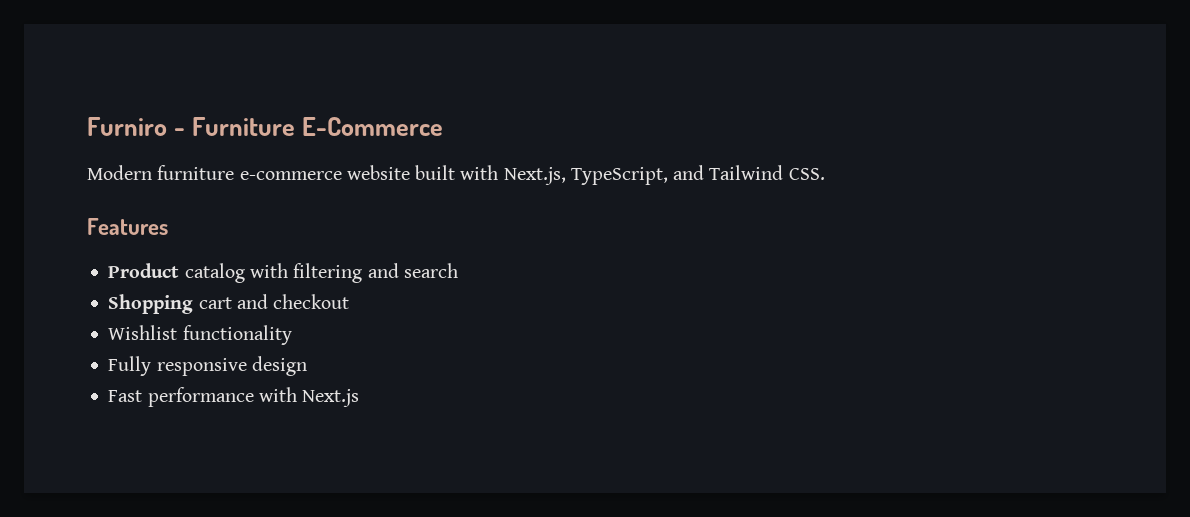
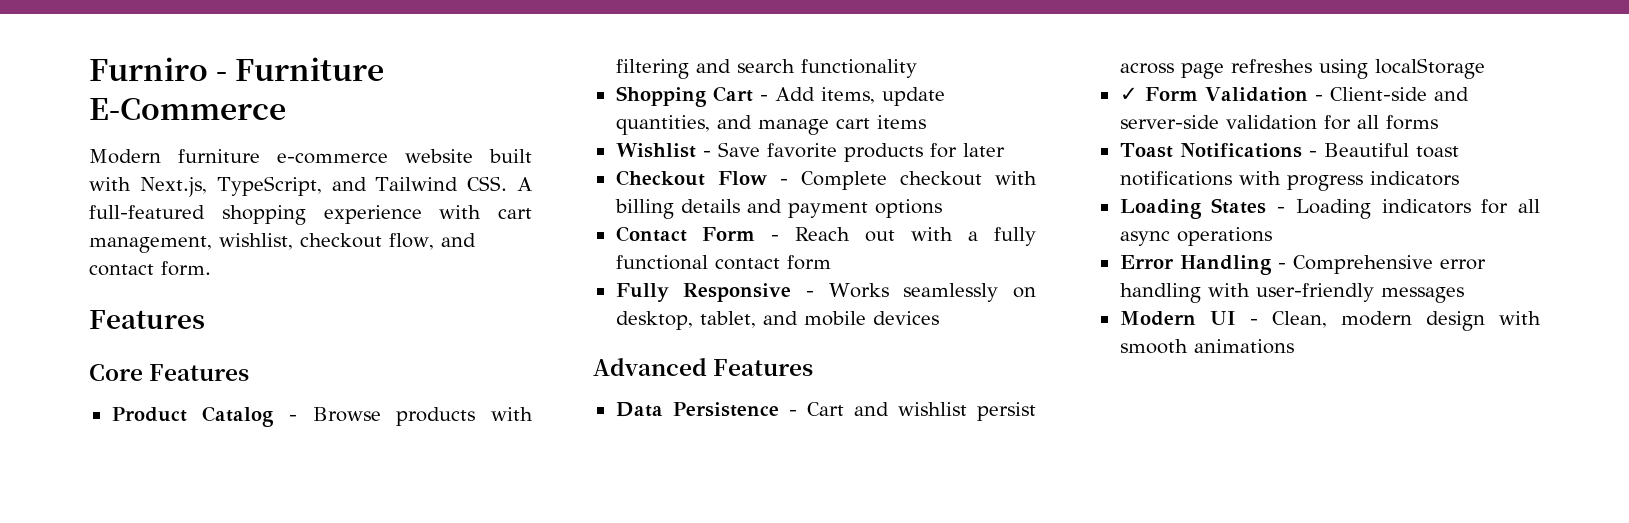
[87,218,168,235] // Features -> [517,177,532,191] [89,205,532,225] [89,233,476,253] [89,261,211,276] [89,310,205,329] [89,364,250,381] A full-featured shopping experience with cart management, wishlist, checkout flow, and contact form. // Features // Core Features
[184,263,245,283] catalog -> [202,406,476,427] Catalog - Browse products
(458, 270) none -> [800,59,917,78] functionality
[198,294,350,309] [108,325,292,345] [108,356,307,376] [108,387,360,407] cart and checkout // Wishlist functionality // Fully responsive design // Fast performance with Next.js -> [712,86,945,106] [615,115,926,135] [615,142,1005,162] [615,170,1037,190] [614,199,942,219] [615,226,1036,246] [615,255,831,270] [615,283,1036,302] [615,311,939,330] [593,358,814,376] [615,402,1036,421] [1119,58,1485,79] [1119,87,1469,102] [1119,115,1438,130] [1119,143,1459,158] [1119,171,1459,191] [1119,198,1540,219] [1119,227,1272,246] [1119,255,1486,275] [1119,283,1464,303] [1119,311,1541,331] [1119,339,1294,354] Cart - Add items, update quantities, and manage cart items // Wishlist - Save favorite products for later // Checkout Flow - Complete checkout with billing details and payment options // Contact Form - Reach out with a fully functional contact form // Fully Responsive - Works seamlessly on desktop, tablet, and mobile devices // Advanced Features // Data Persistence - Cart and wishlist persist across page refreshes using localStorage // ✓ Form Validation - Client-side and server-side validation for all forms // Toast Notifications - Beautiful toast notifications with progress indicators // Loading States - Loading indicators for all async operations // Error Handling - Comprehensive error handling with user-friendly messages // Modern UI - Clean, modern design with smooth animations

